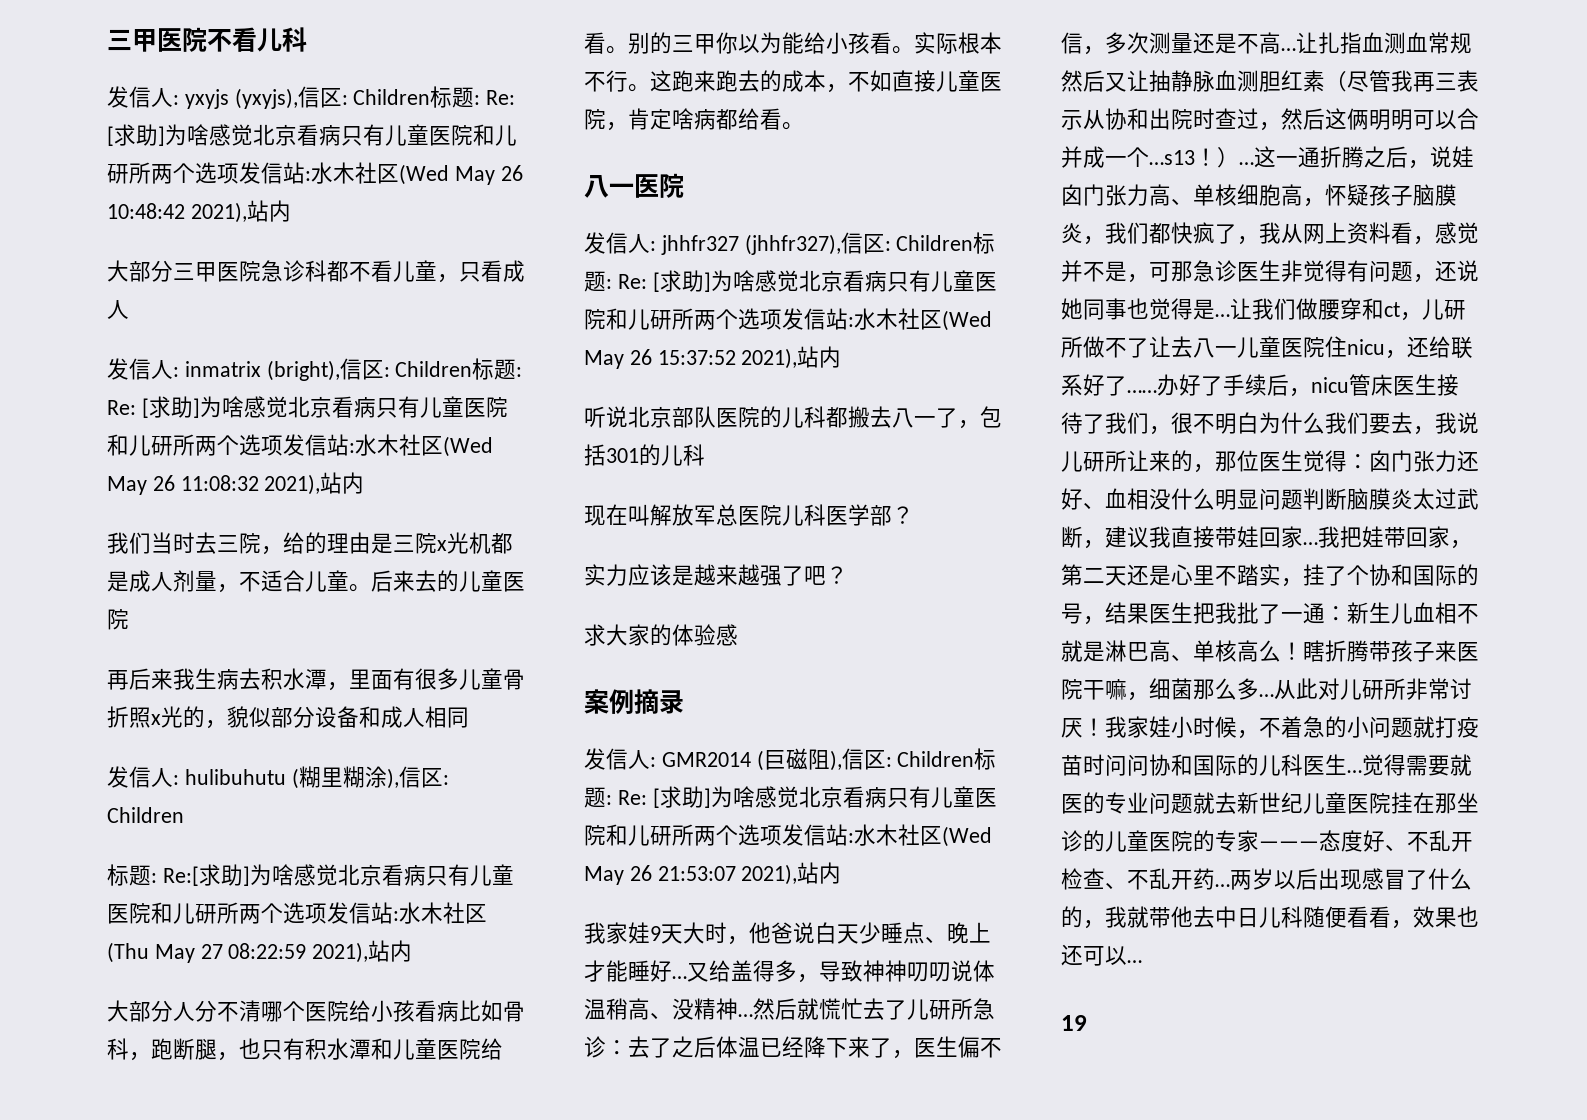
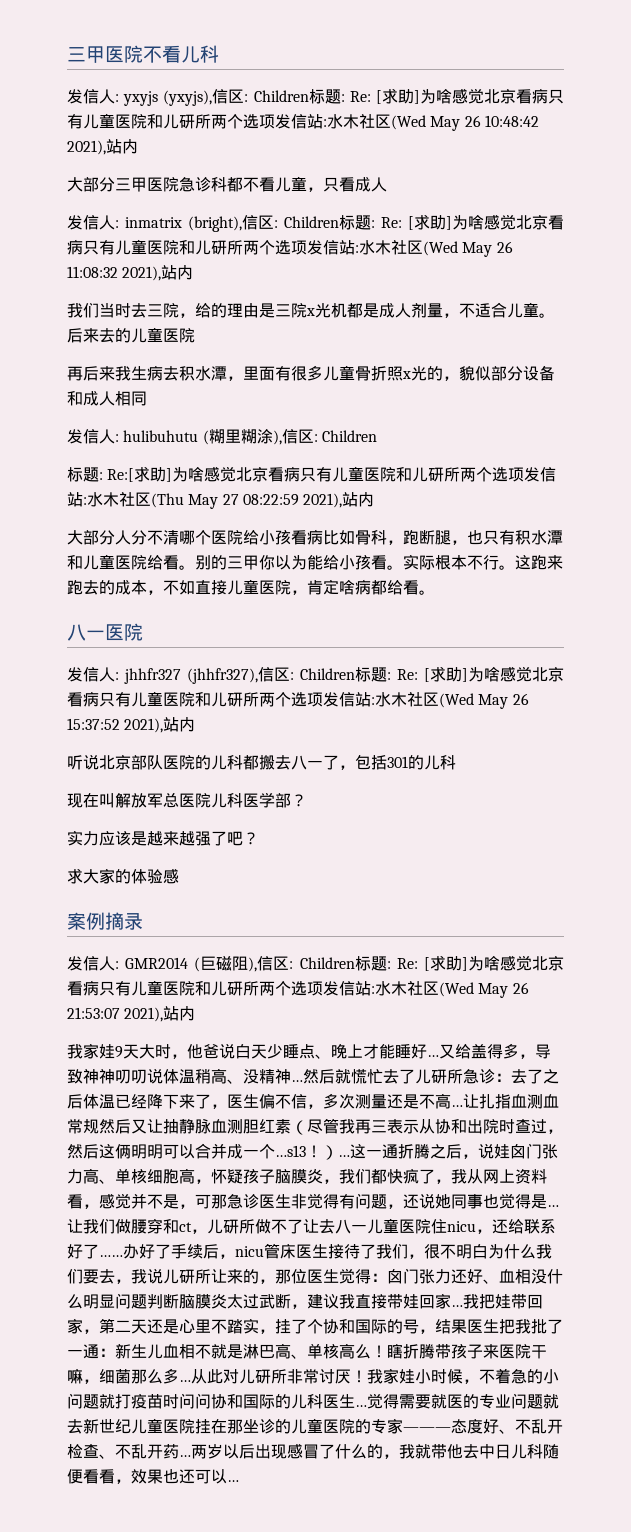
[1061,1015,1087,1031] // 19 -> (239, 1481) none

